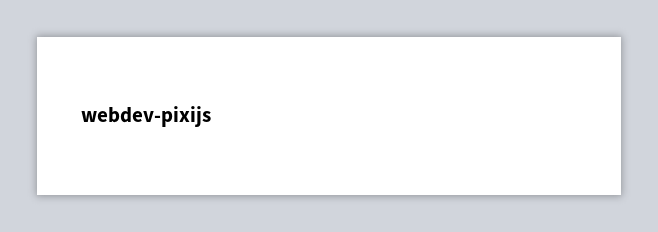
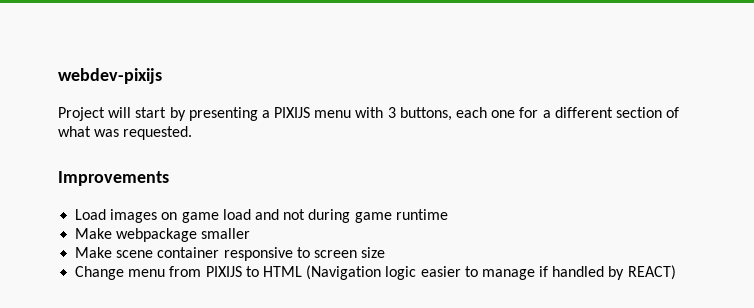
(211, 116) none -> [58,107,680,121] [58,126,193,140] [58,171,169,186] [75,209,448,223] [75,228,251,242] [75,247,386,261] [75,265,676,280] // Project will start by presenting a PIXIJS menu with 3 buttons, each one for a different section of what was requested. // Improvements // Load images on game load and not during game runtime // Make webpackage smaller // Make scene container responsive to screen size // Change menu from PIXIJS to HTML (Navigation logic easier to manage if handled by REACT)

